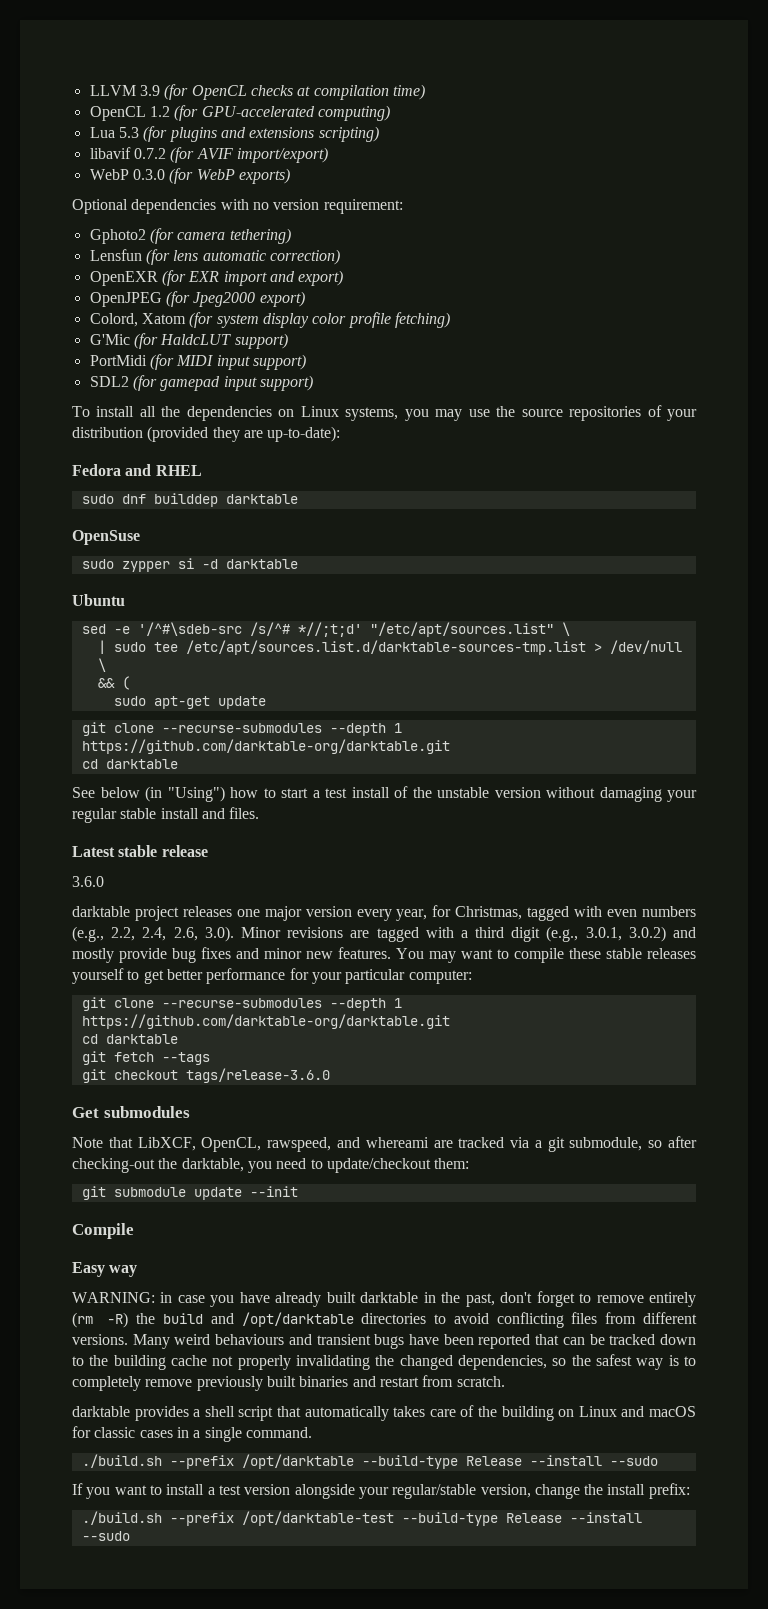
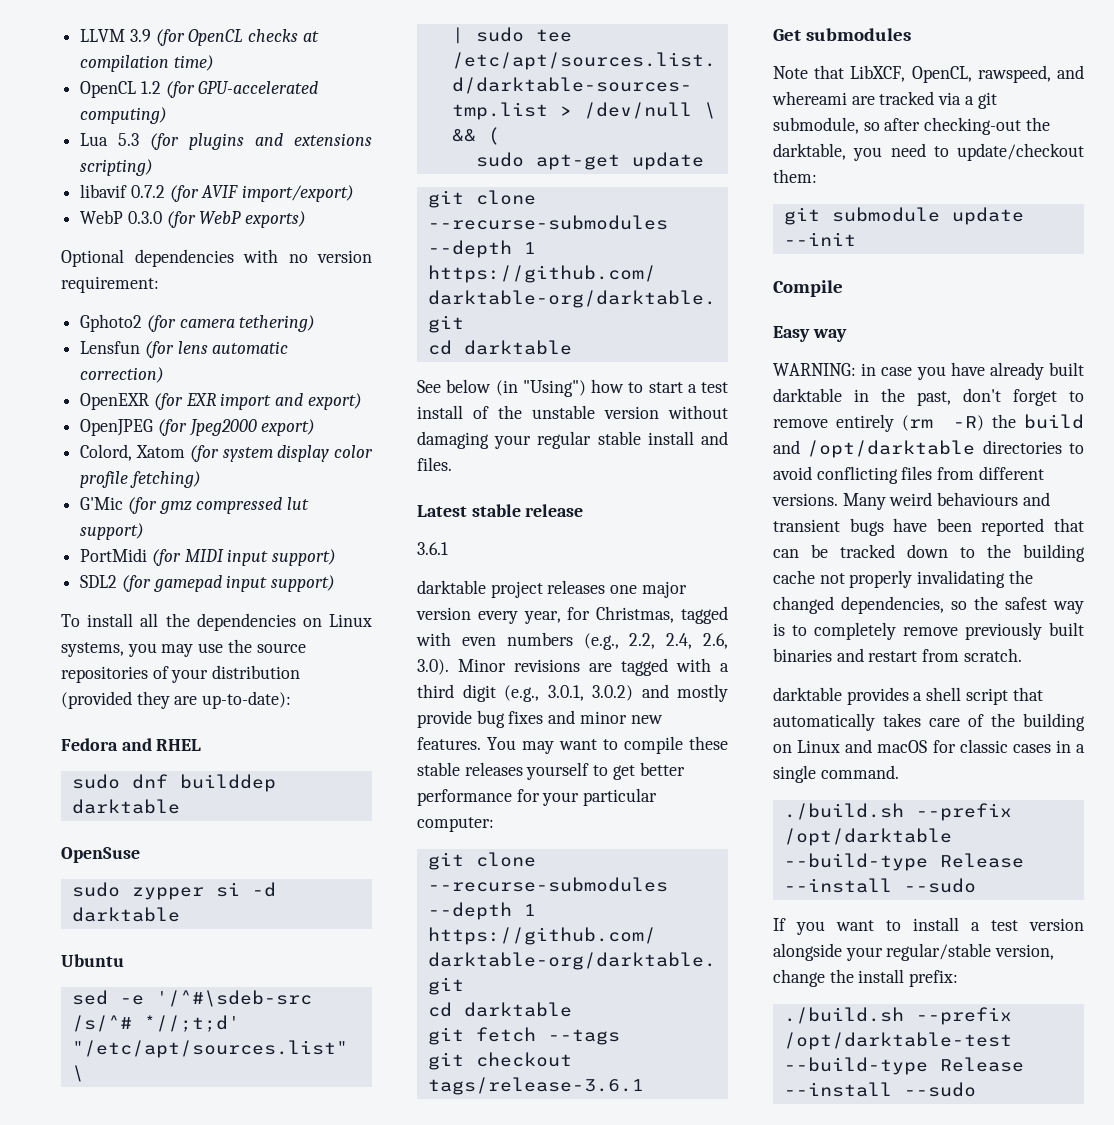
[160,334,232,345] HaldcLUT -> [159,497,310,514] gmz compressed lut
[72,876,104,887] 3.6.0 -> [417,542,448,555] 3.6.1
[185,1068,330,1083] tags/release-3.6.0 -> [427,1077,644,1095] tags/release-3.6.1

